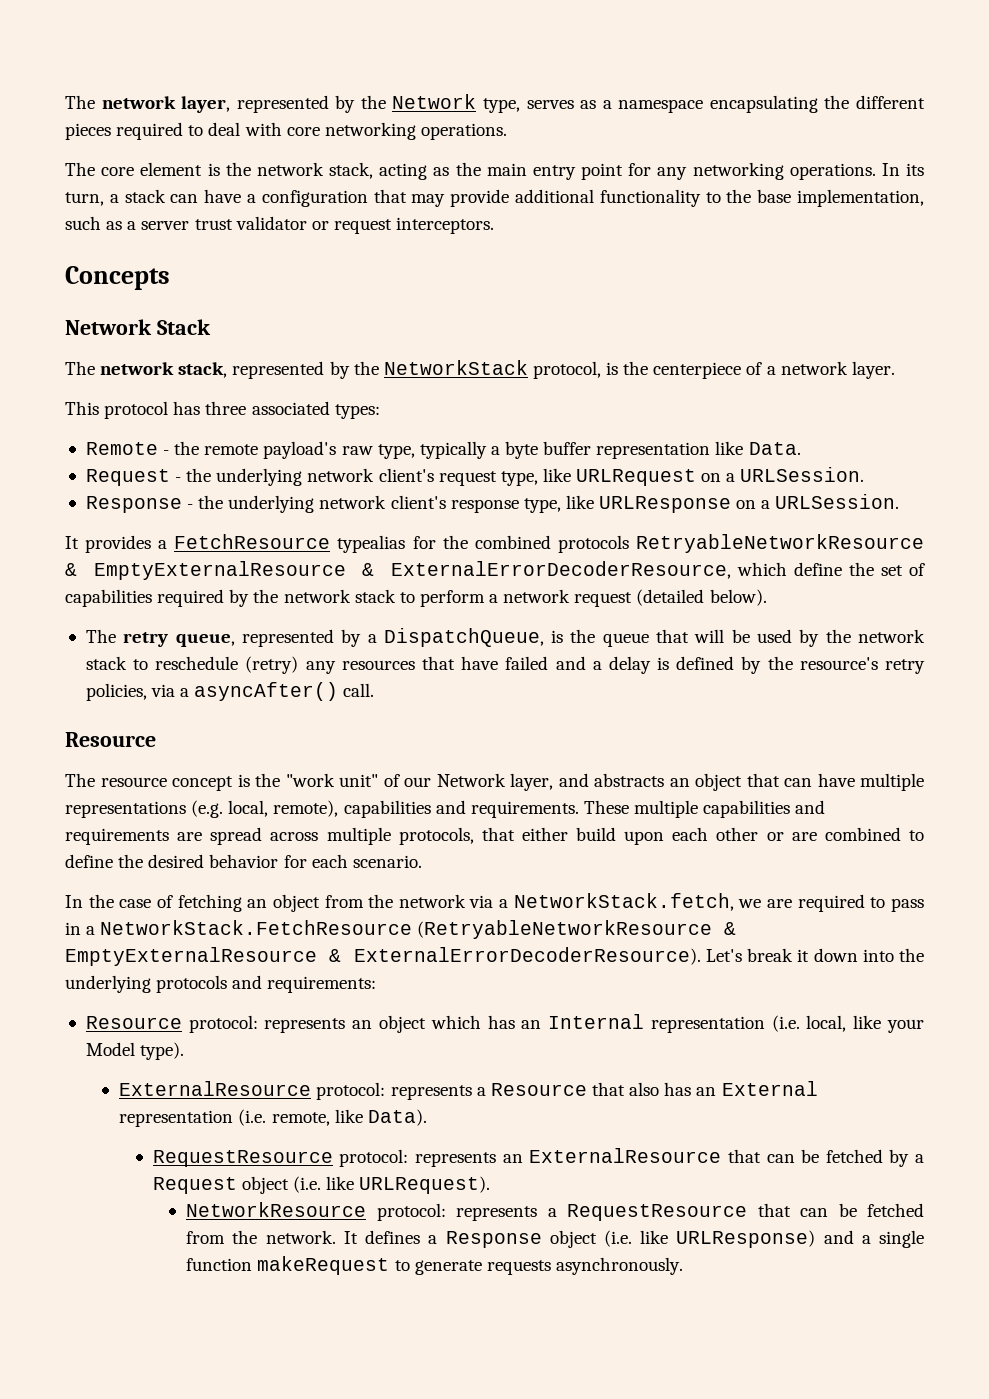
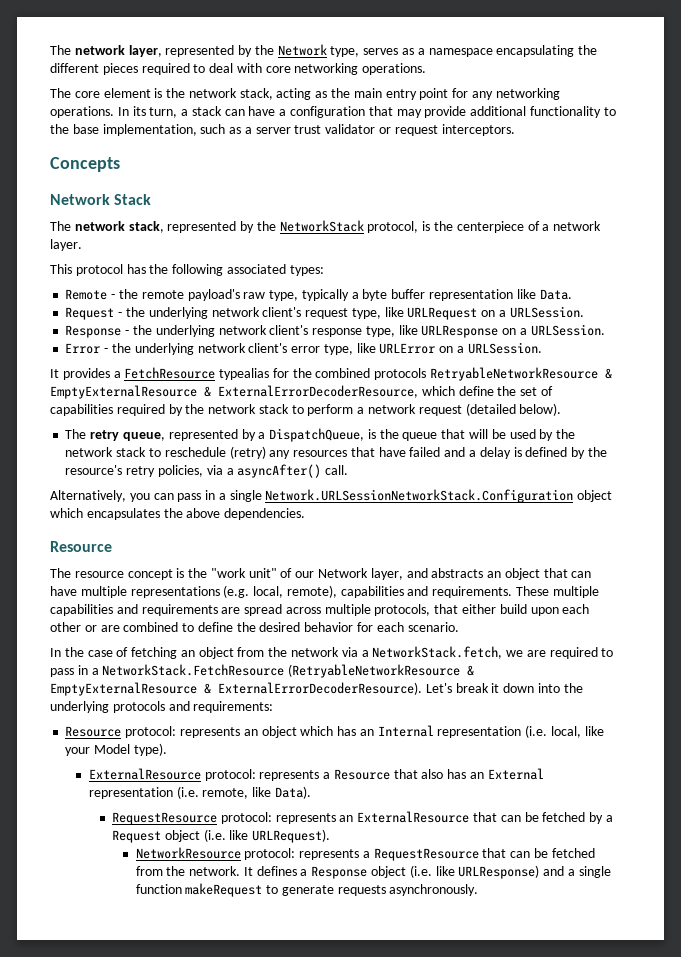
[205,401,247,415] three -> [149,264,224,276] the following
(900, 501) none -> [65,342,542,355] // Error - the underlying network client's error type, like URLError on a URLSession.
(375, 690) none -> [50,489,613,503] [50,508,306,520] // Alternatively, you can pass in a single Network.URLSessionNetworkStack.Configuration object which encapsulates the above dependencies.

